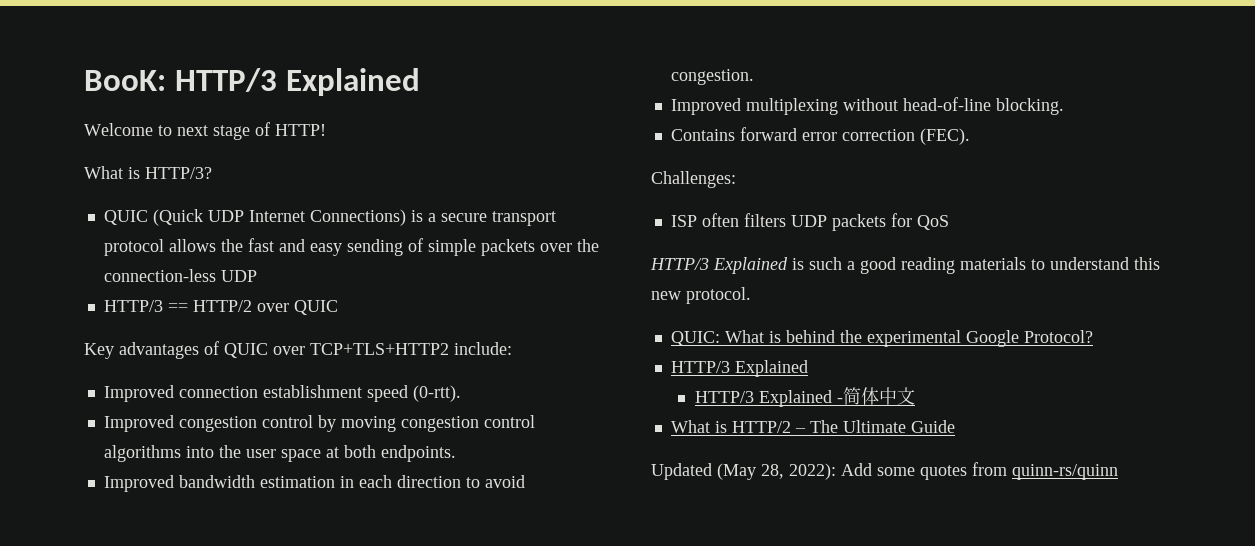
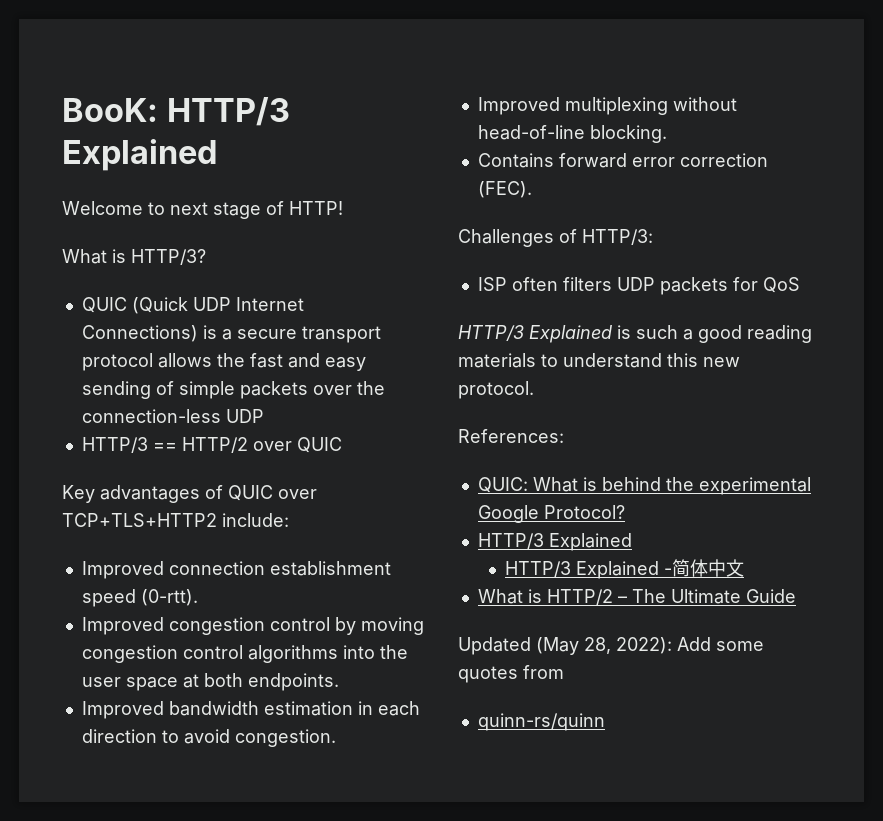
[651,171,736,188] Challenges: -> [458,229,653,247] Challenges of HTTP/3:
(751, 295) none -> [458,429,564,443] // References:
(1007, 469) none -> (564, 672) //

